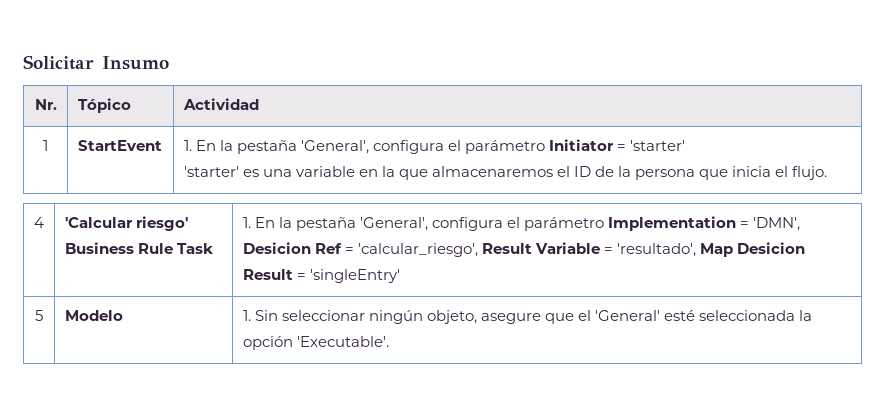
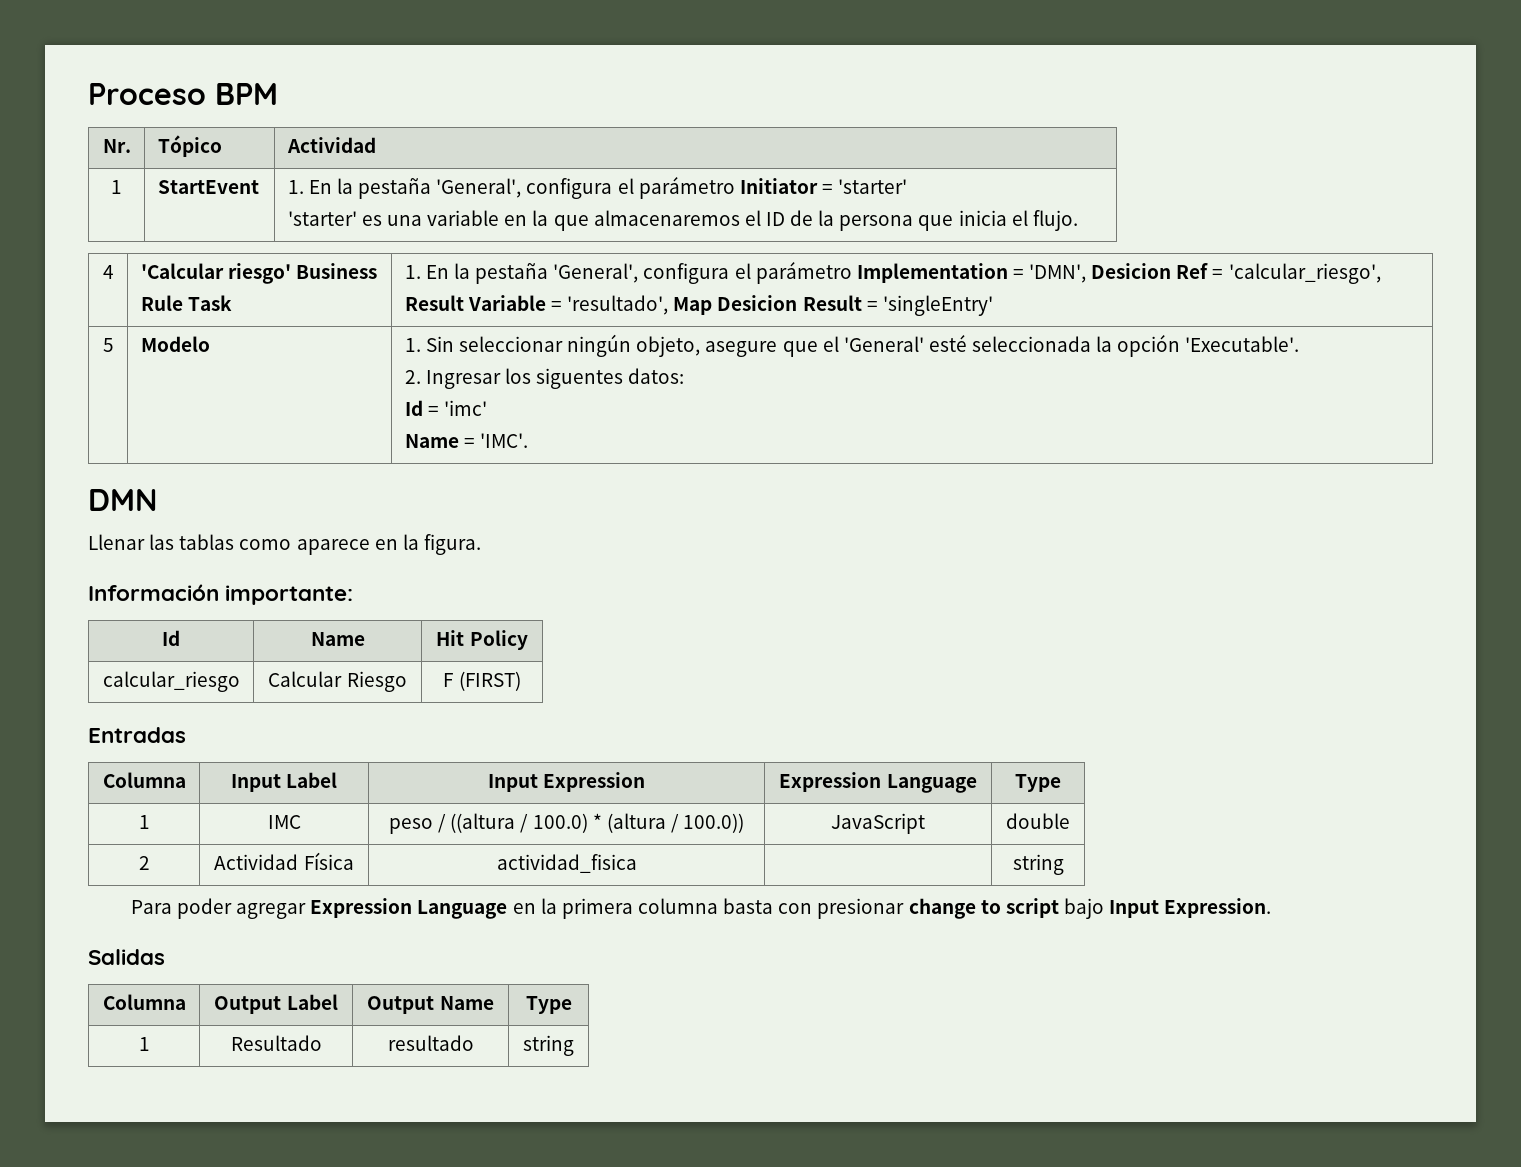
[23,55,169,70] Solicitar Insumo -> [88,83,278,105] Proceso BPM
(389, 341) none -> [404,368,685,389] [404,400,488,416] [404,433,529,448] [88,489,157,511] [88,534,481,555] [88,584,354,605] [162,630,180,646] [310,632,365,646] [436,630,528,650] [102,671,240,692] [268,671,407,692] [443,671,521,691] [88,727,186,743] [102,772,186,788] [230,772,338,792] [487,772,646,792] [779,772,977,793] [1015,774,1061,792] [138,815,150,829] [267,815,301,829] [388,813,745,834] [831,813,925,834] [1006,813,1070,829] [138,856,150,870] [214,852,354,870] [496,854,637,873] [1012,854,1064,875] [130,898,1272,919] [88,949,165,965] [102,994,186,1010] [214,994,338,1014] [367,996,494,1014] [525,996,572,1014] [138,1037,150,1051] [230,1035,322,1051] [387,1035,474,1051] [523,1035,574,1056] // 2. Ingresar los siguentes datos: // Id = 'imc' // Name = 'IMC'. // DMN // Llenar las tablas como aparece en la figura. // Información importante: // Id | Name | Hit Policy // calcular_riesgo | Calcular Riesgo | F (FIRST) // Entradas // Columna | Input Label | Input Expression | Expression Language | Type // 1 | IMC | peso / ((altura / 100.0) * (altura / 100.0)) | JavaScript | double // 2 | Actividad Física | actividad_fisica | | string // Para poder agregar Expression Language en la primera columna basta con presionar change to script bajo Input Expression. // Salidas // Columna | Output Label | Output Name | Type // 1 | Resultado | resultado | string

